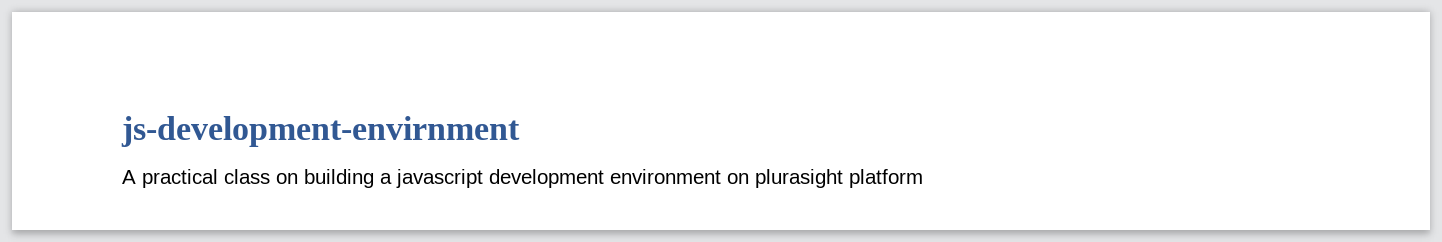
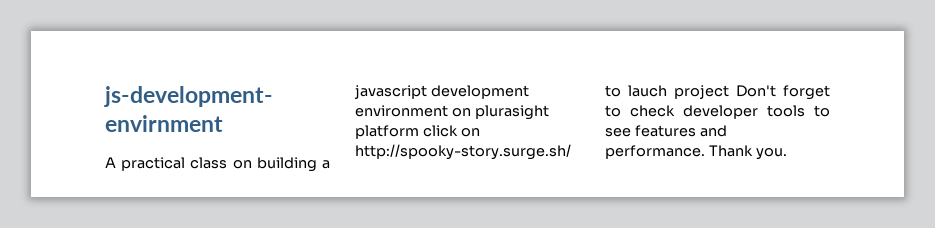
(923, 178) none -> [422,125,480,137] [355,144,571,160] [605,85,830,100] [605,105,830,119] [605,125,727,137] [605,145,787,160] click on http://spooky-story.surge.sh/ to lauch project Don't forget to check developer tools to see features and performance. Thank you.

